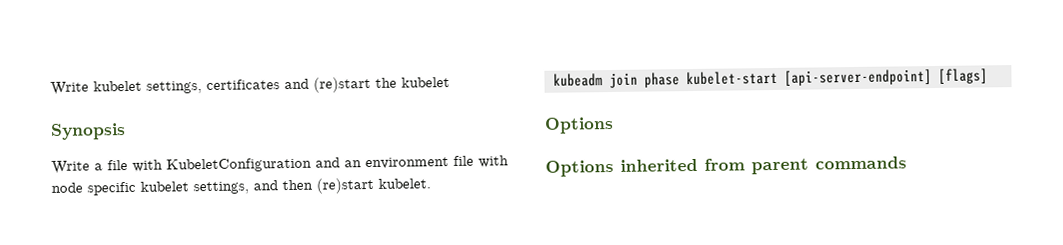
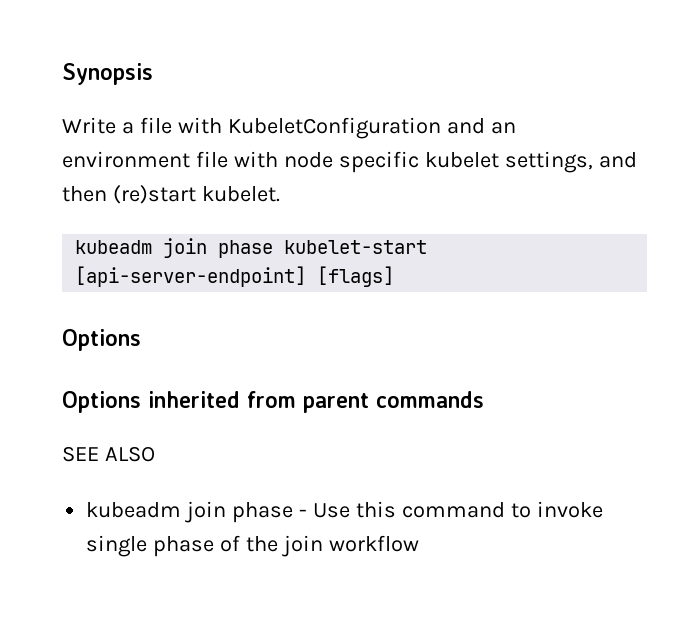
[50,76,450,95] Write kubelet settings, certificates and (re)start the kubelet // -> (62, 74) none
(907, 163) none -> [62,446,155,462] [86,501,603,523] [86,535,419,557] // SEE ALSO // kubeadm join phase - Use this command to invoke single phase of the join workflow

